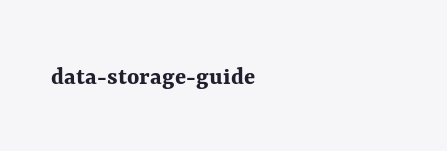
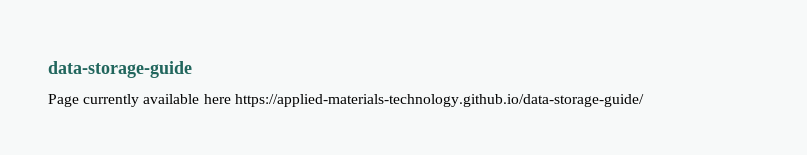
(255, 78) none -> [48,94,644,107] // Page currently available here https://applied-materials-technology.github.io/data-storage-guide/

